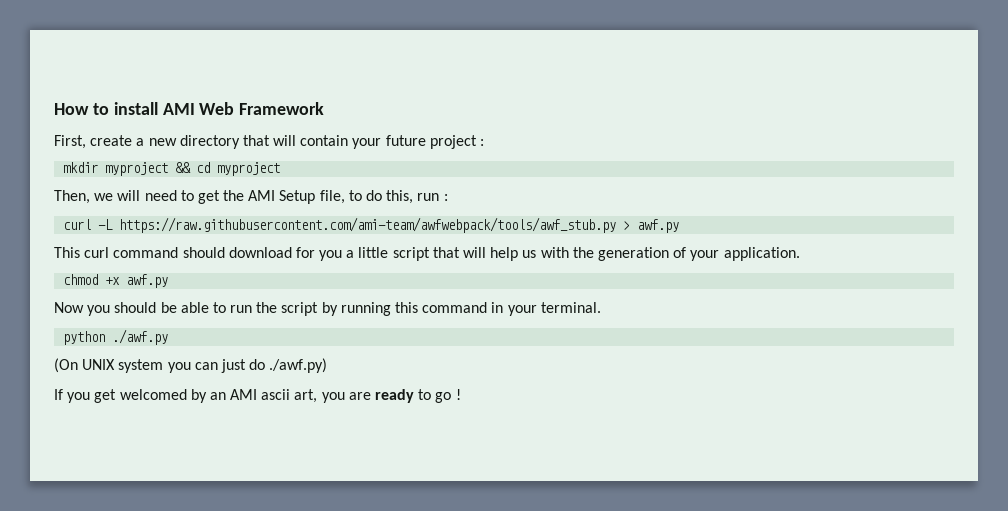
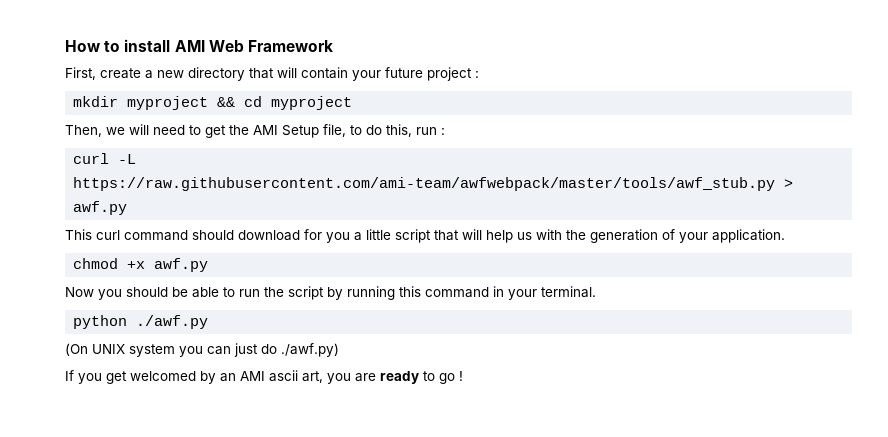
[119,217,617,233] https://raw.githubusercontent.com/ami-team/awfwebpack/tools/awf_stub.py -> [73,177,776,191] https://raw.githubusercontent.com/ami-team/awfwebpack/master/tools/awf_stub.py

